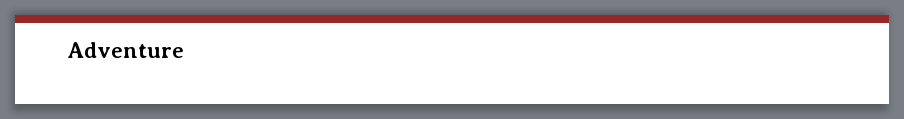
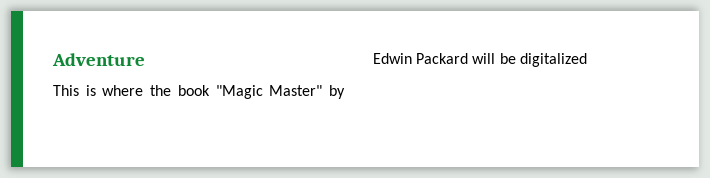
(184, 50) none -> [53,85,345,99] [373,53,587,67] // This is where the book "Magic Master" by Edwin Packard will be digitalized

